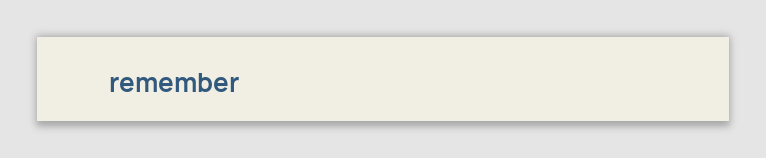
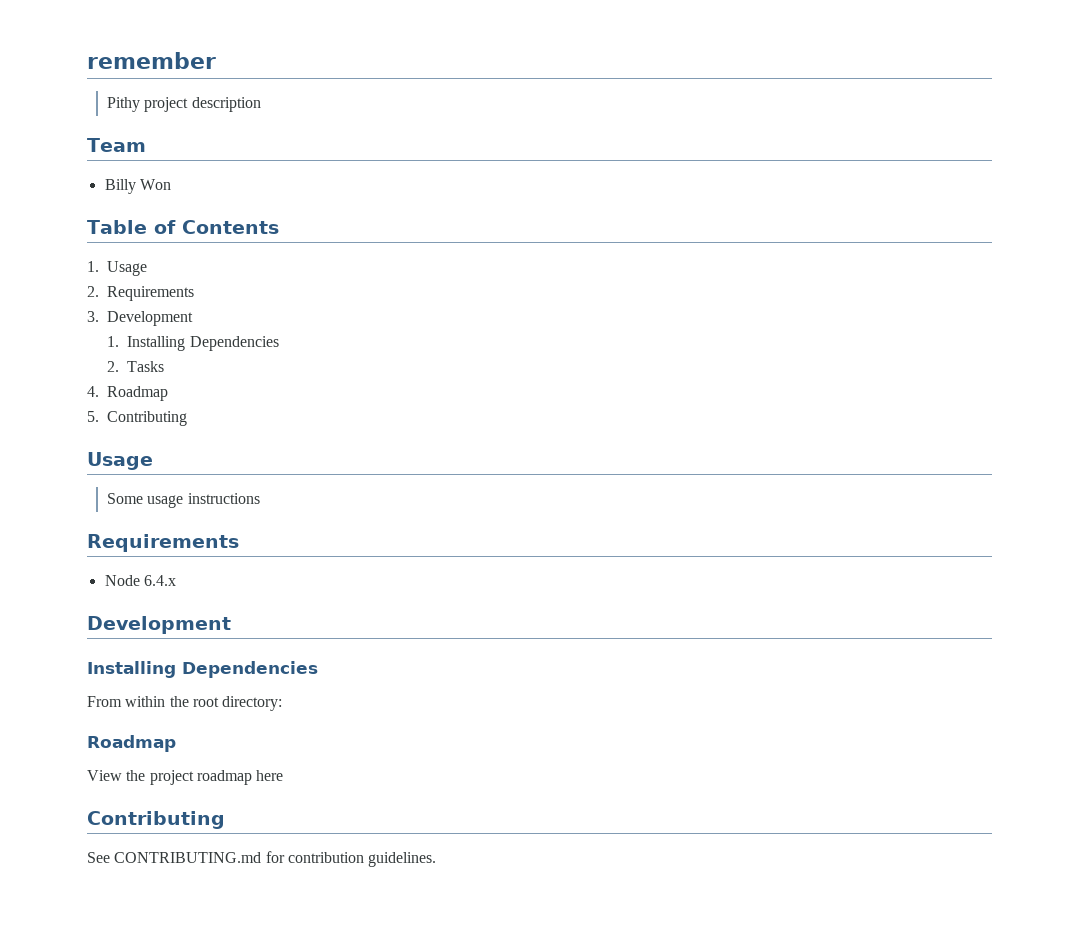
(239, 82) none -> [107,97,261,112] [87,138,146,152] [104,179,171,194] [87,220,279,234] [87,261,148,276] [87,286,195,301] [87,311,194,326] [107,336,279,351] [107,361,165,372] [87,386,169,401] [87,411,188,426] [87,452,153,470] [107,493,260,508] [87,534,239,552] [104,575,176,586] [87,616,231,634] [87,661,318,678] [87,696,283,711] [87,735,176,752] [87,770,284,785] [87,811,225,829] [87,851,437,867] // Pithy project description // Team // Billy Won // Table of Contents // 1. Usage // 2. Requirements // 3. Development // 1. Installing Dependencies // 2. Tasks // 4. Roadmap // 5. Contributing // Usage // Some usage instructions // Requirements // Node 6.4.x // Development // Installing Dependencies // From within the root directory: // Roadmap // View the project roadmap here // Contributing // See CONTRIBUTING.md for contribution guidelines.

